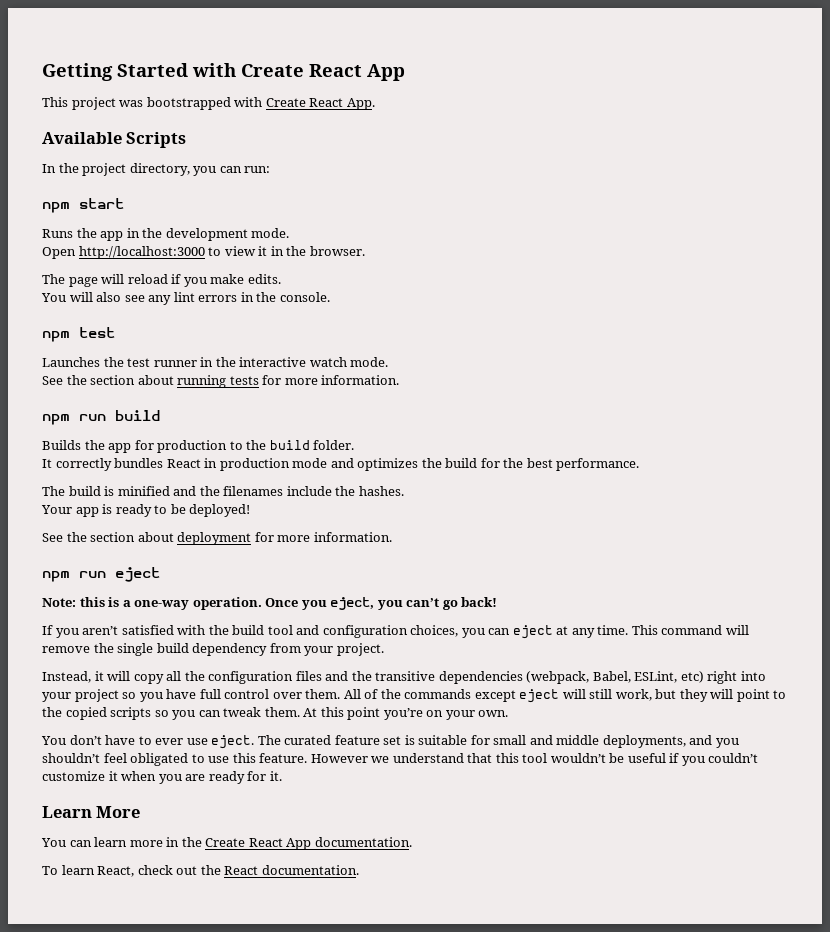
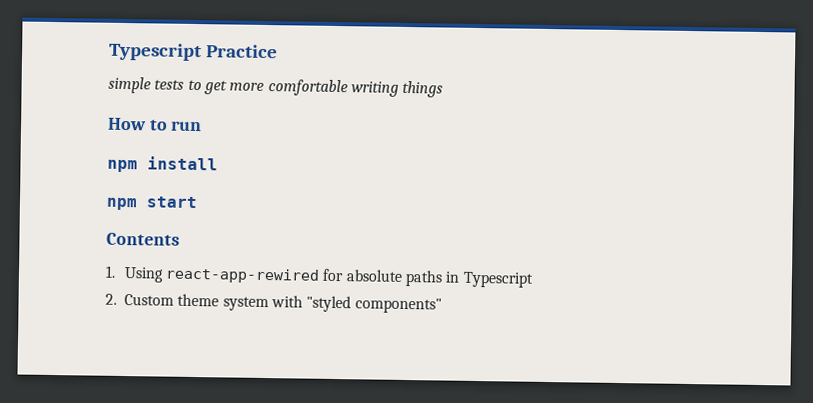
[42,63,405,81] [42,97,375,110] [42,132,187,148] [42,163,271,176] [42,198,124,213] [42,228,290,241] [42,246,365,259] [42,274,281,287] [41,292,330,305] [42,327,115,342] [42,357,389,367] [42,375,400,388] [42,410,160,425] [42,440,355,453] [42,458,640,471] [42,486,404,496] [41,504,251,517] [42,532,392,545] [42,567,160,582] [42,597,498,610] [42,625,749,639] [42,643,384,656] [42,671,766,684] [42,689,787,703] [42,707,509,720] [41,735,739,749] [42,753,759,766] [42,771,282,784] [42,806,141,818] [41,837,412,850] [42,865,359,877] Getting Started with Create React App // This project was bootstrapped with Create React App. // Available Scripts // In the project directory, you can run: // npm start // Runs the app in the development mode. // Open http://localhost:3000 to view it in the browser. // The page will reload if you make edits. // You will also see any lint errors in the console. // npm test // Launches the test runner in the interactive watch mode. // See the section about running tests for more information. // npm run build // Builds the app for production to the build folder. // It correctly bundles React in production mode and optimizes the build for the best performance. // The build is minified and the filenames include the hashes. // Your app is ready to be deployed! // See the section about deployment for more information. // npm run eject // Note: this is a one-way operation. Once you eject, you can’t go back! // If you aren’t satisfied with the build tool and configuration choices, you can eject at any time. This command will remove the single build dependency from your project. // Instead, it will copy all the configuration files and the transitive dependencies (webpack, Babel, ESLint, etc) right into your project so you have full control over them. All of the commands except eject will still work, but they will point to the copied scripts so you can tweak them. At this point you’re on your own. // You don’t have to ever use eject. The curated feature set is suitable for small and middle deployments, and you shouldn’t feel obligated to use this feature. However we understand that this tool wouldn’t be useful if you couldn’t customize it when you are ready for it. // Learn More // You can learn more in the Create React App documentation. // To learn React, check out the React documentation. -> [108,42,278,62] [108,76,444,98] [107,117,203,132] [107,156,218,173] [106,196,198,211] [106,232,180,246] [105,265,534,288] [105,293,442,314] Typescript Practice // simple tests to get more comfortable writing things // How to run // npm install // npm start // Contents // 1. Using react-app-rewired for absolute paths in Typescript // 2. Custom theme system with "styled components"

